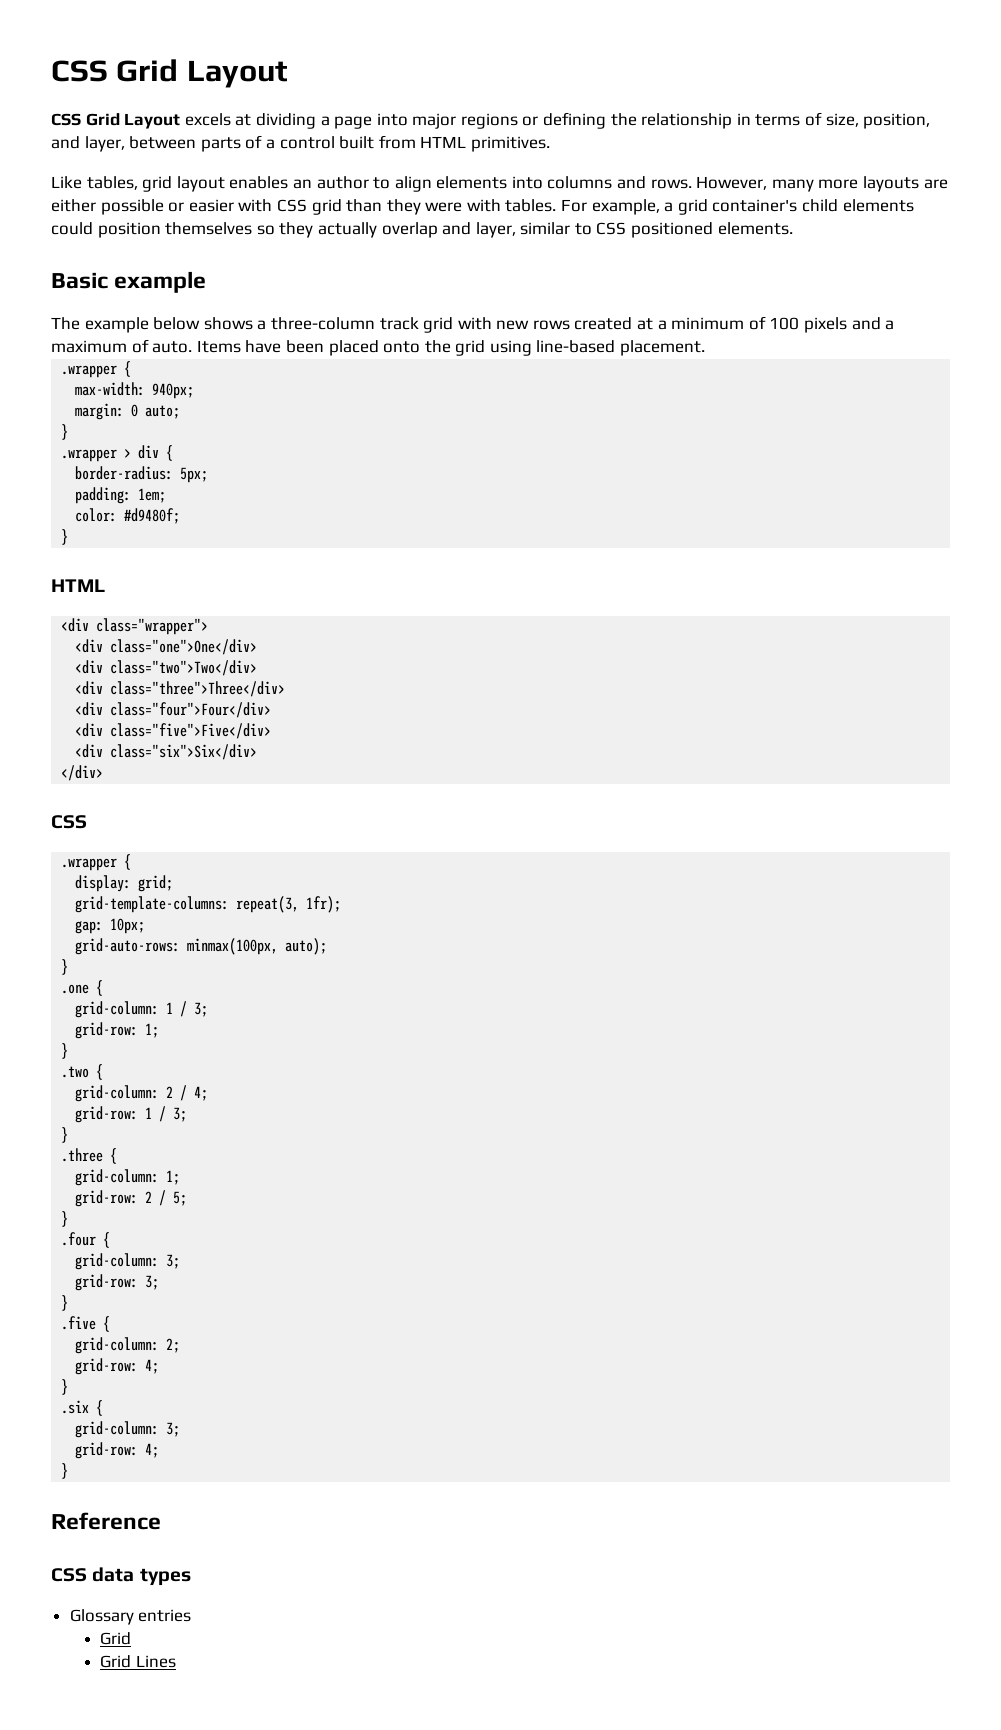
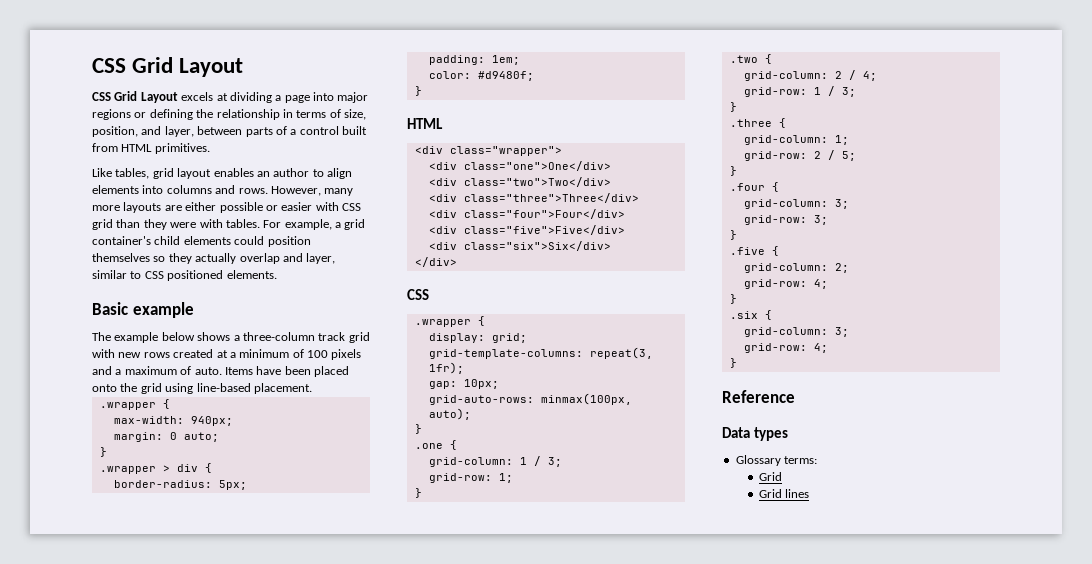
[51,1567,135,1582] CSS data -> [722,427,750,438] Data
[138,1609,192,1622] entries -> [784,456,818,464] terms:
[135,1655,176,1668] Lines -> [785,489,810,498] lines

